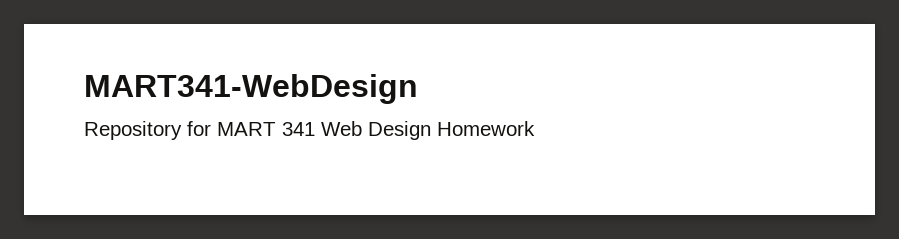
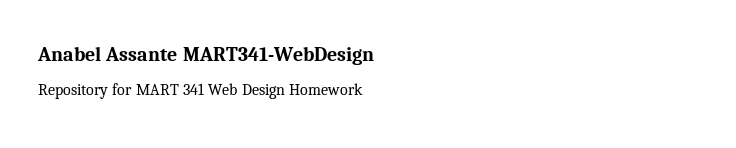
(84, 89) none -> [37,46,178,61] Anabel Assante

